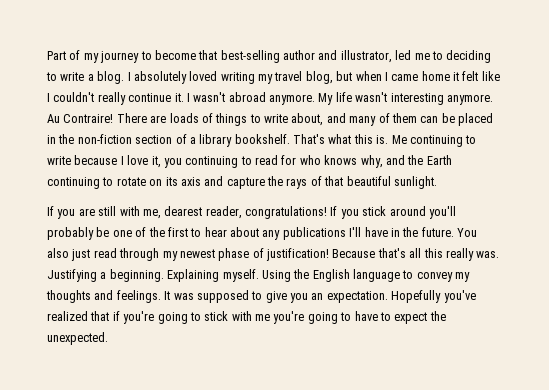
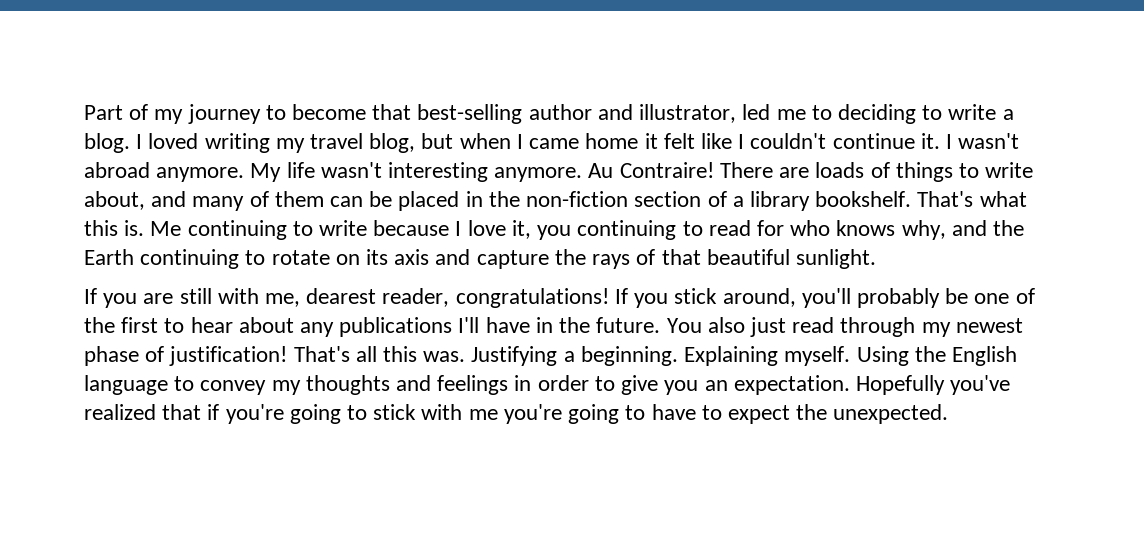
[133,71,187,84] absolutely -> (143, 141) none
[97,92,126,105] really -> (827, 141) none
[389,206,426,216] around -> [722,288,796,307] around,
[332,248,406,258] Because that's -> [293,346,350,362] That's
[445,248,474,261] really -> (418, 354) none
[116,290,249,303] feelings. It was supposed -> [437,375,589,395] feelings in order

